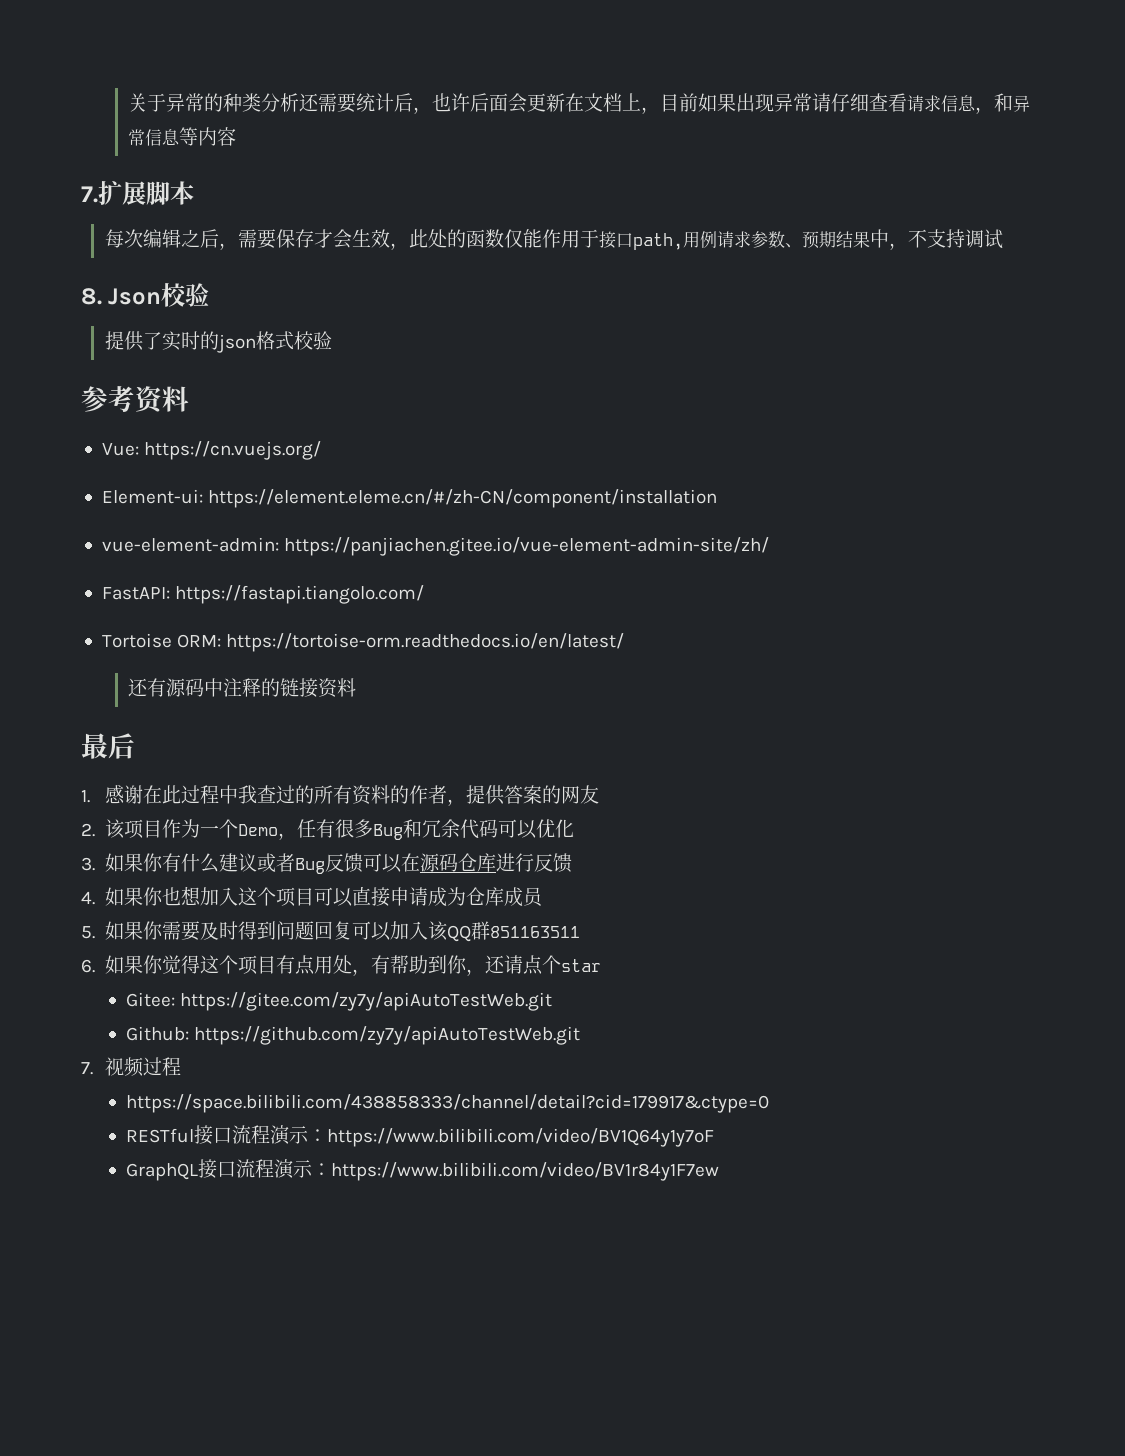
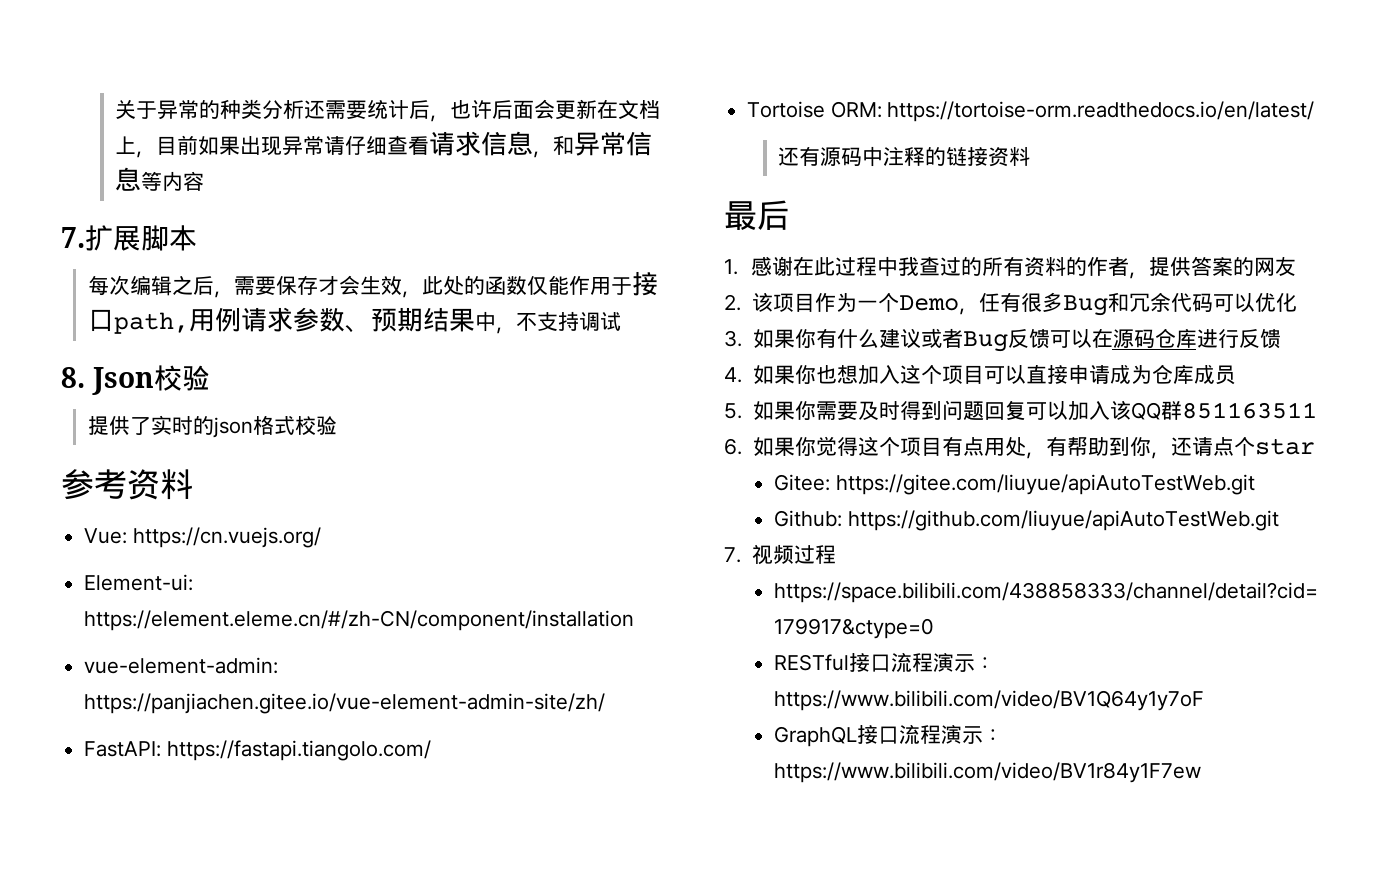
[179,992,552,1011] https://gitee.com/zy7y/apiAutoTestWeb.git -> [835,474,1255,495] https://gitee.com/liuyue/apiAutoTestWeb.git
[193,1026,580,1045] https://github.com/zy7y/apiAutoTestWeb.git -> [847,510,1279,531] https://github.com/liuyue/apiAutoTestWeb.git

